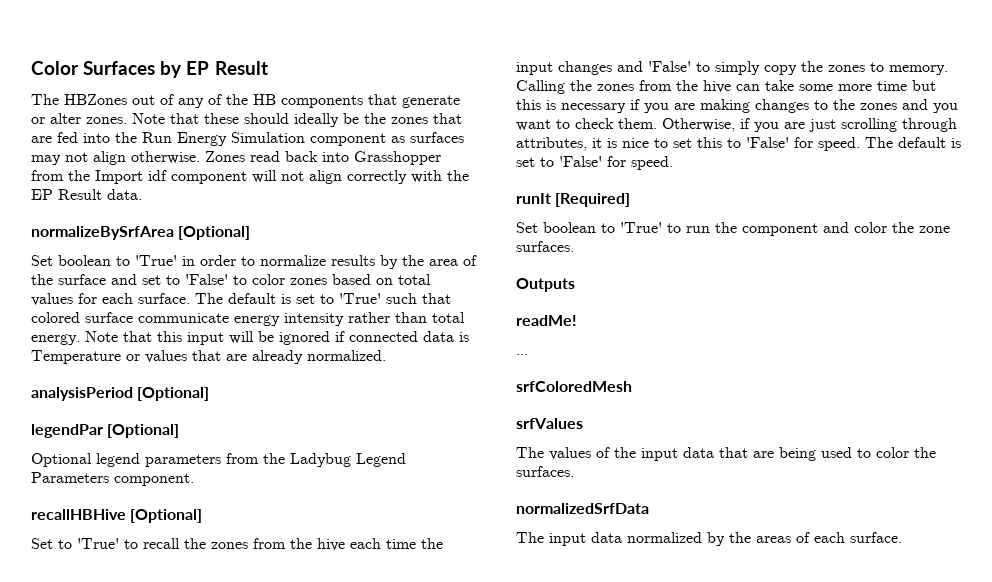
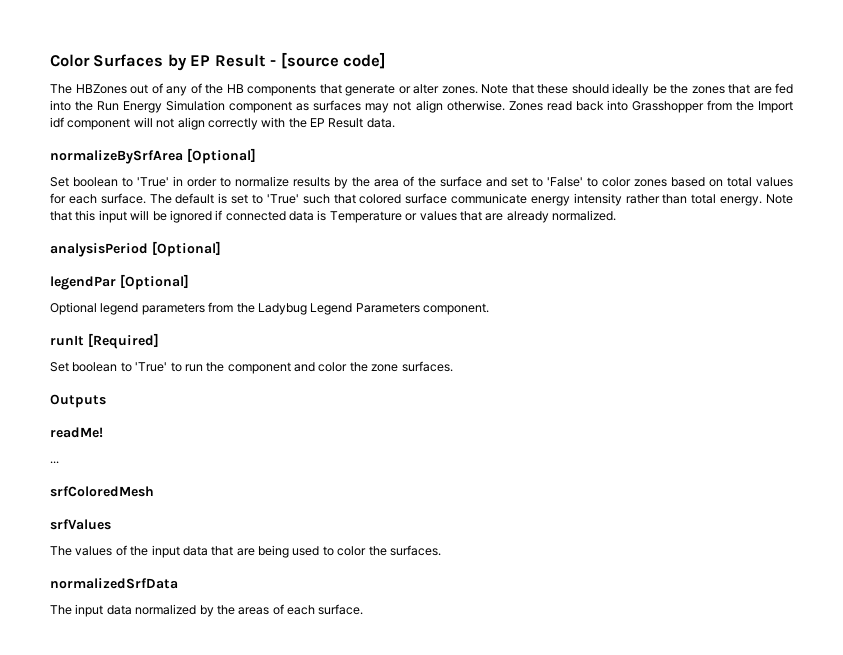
(268, 68) none -> [270,52,387,69] - [source code]
[31,509,203,523] [31,538,443,551] [516,61,948,75] [516,80,936,94] [516,99,958,113] [516,118,957,132] [516,137,961,151] [516,156,673,170] // recallHBHive [Optional] // Set to 'True' to recall the zones from the hive each time the input changes and 'False' to simply copy the zones to memory. Calling the zones from the hive can take some more time but this is necessary if you are making changes to the zones and you want to check them. Otherwise, if you are just scrolling through attributes, it is nice to set this to 'False' for speed. The default is set to 'False' for speed. -> (489, 309) none

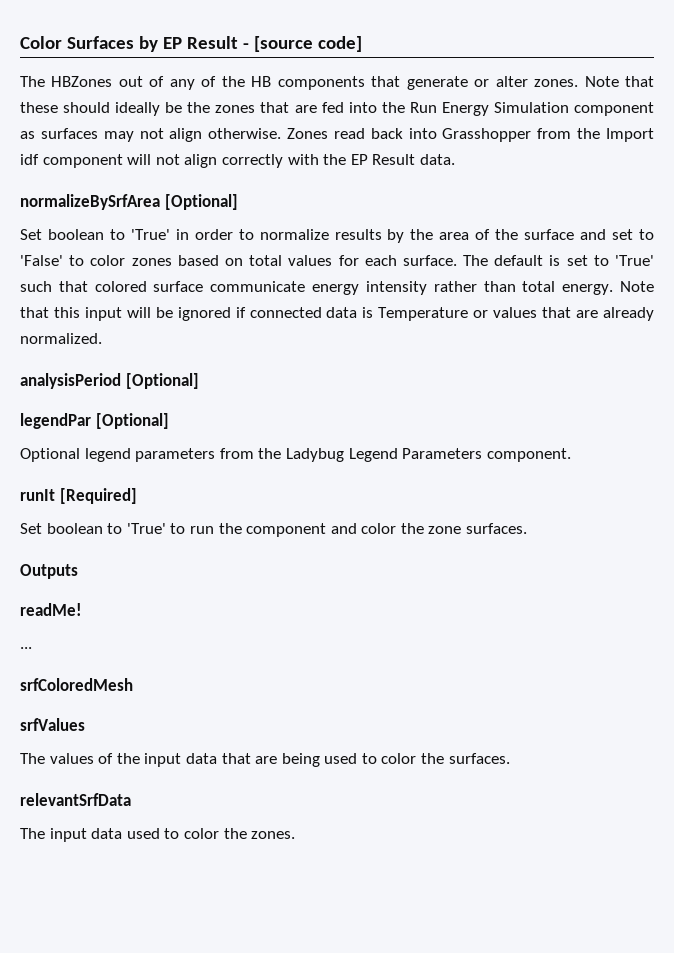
[50,578,178,589] normalizedSrfData -> [20,793,131,806] relevantSrfData
[135,604,364,617] normalized by the areas of each surface. -> [126,828,296,839] used to color the zones.

